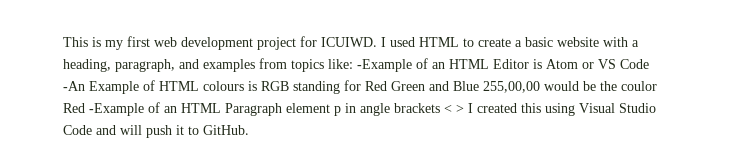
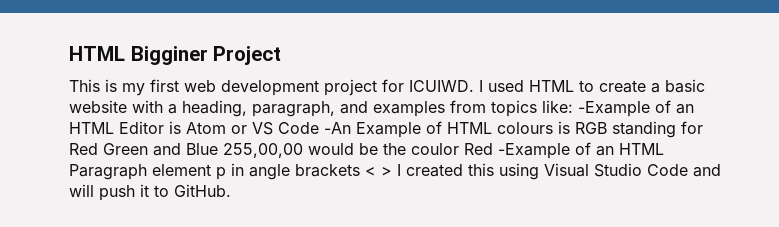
(63, 42) none -> [69,46,282,65] HTML Bigginer Project //

